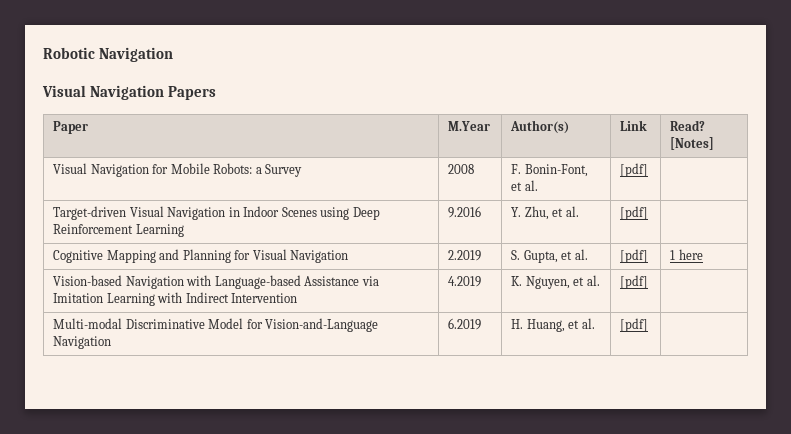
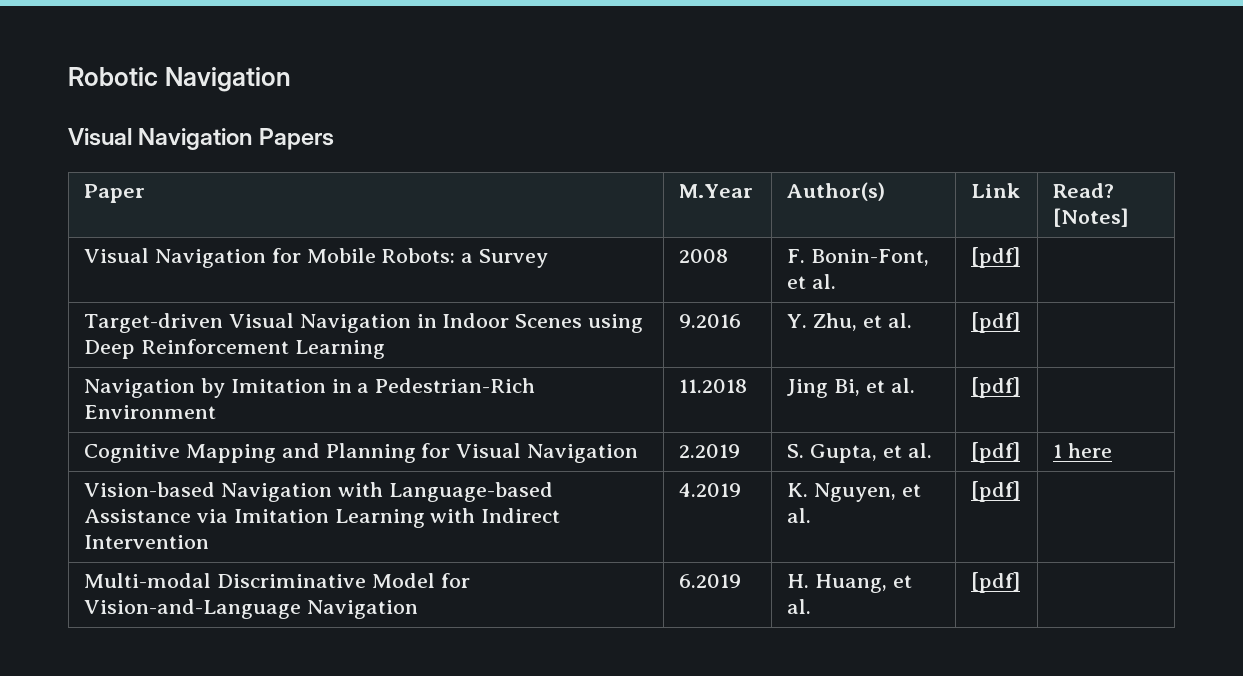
(649, 213) none -> [84,378,536,398] [84,405,217,419] [679,379,748,393] [787,378,915,398] [971,377,1021,398] // Navigation by Imitation in a Pedestrian-Rich Environment | 11.2018 | Jing Bi, et al. | [pdf] |

